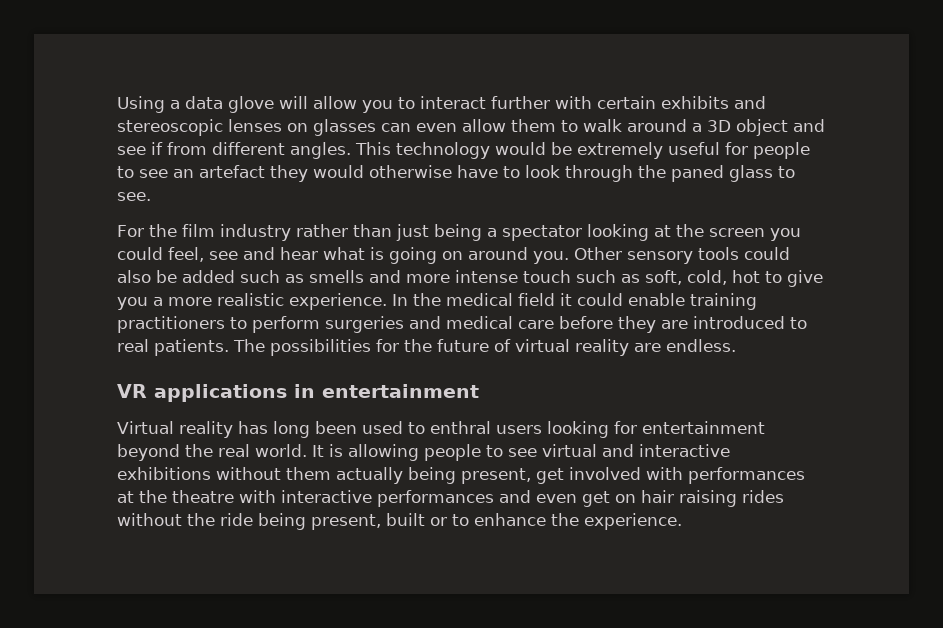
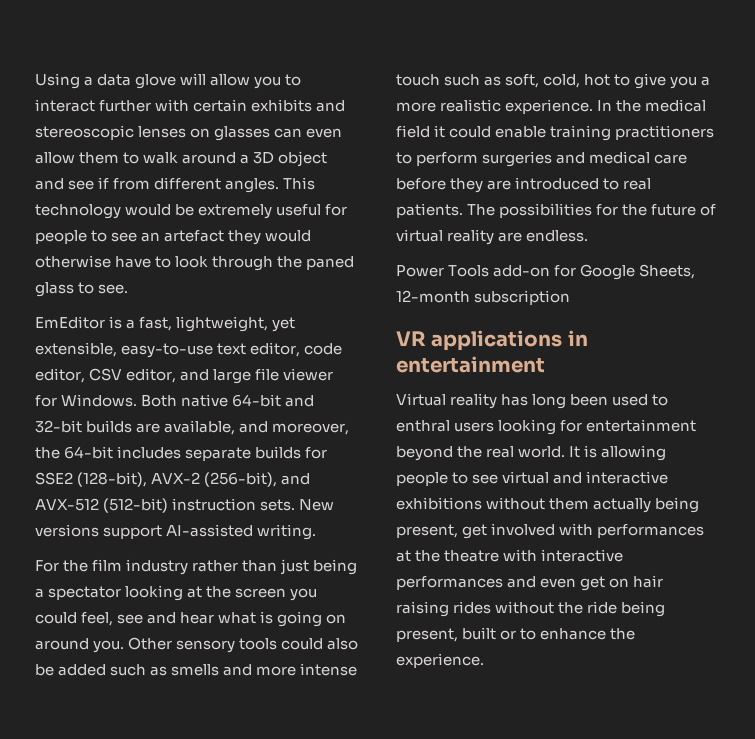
(151, 196) none -> [35,316,296,332] [35,342,343,358] [35,368,334,384] [35,394,315,407] [35,420,350,435] [35,446,328,461] [35,472,311,487] [35,498,335,513] [35,524,317,540] // EmEditor is a fast, lightweight, yet extensible, easy-to-use text editor, code editor, CSV editor, and large file viewer for Windows. Both native 64-bit and 32-bit builds are available, and moreover, the 64-bit includes separate builds for SSE2 (128-bit), AVX-2 (256-bit), and AVX-512 (512-bit) instruction sets. New versions support AI-assisted writing.
(736, 345) none -> [396,264,696,280] [396,290,571,305] // Power Tools add-on for Google Sheets, 12-month subscription

